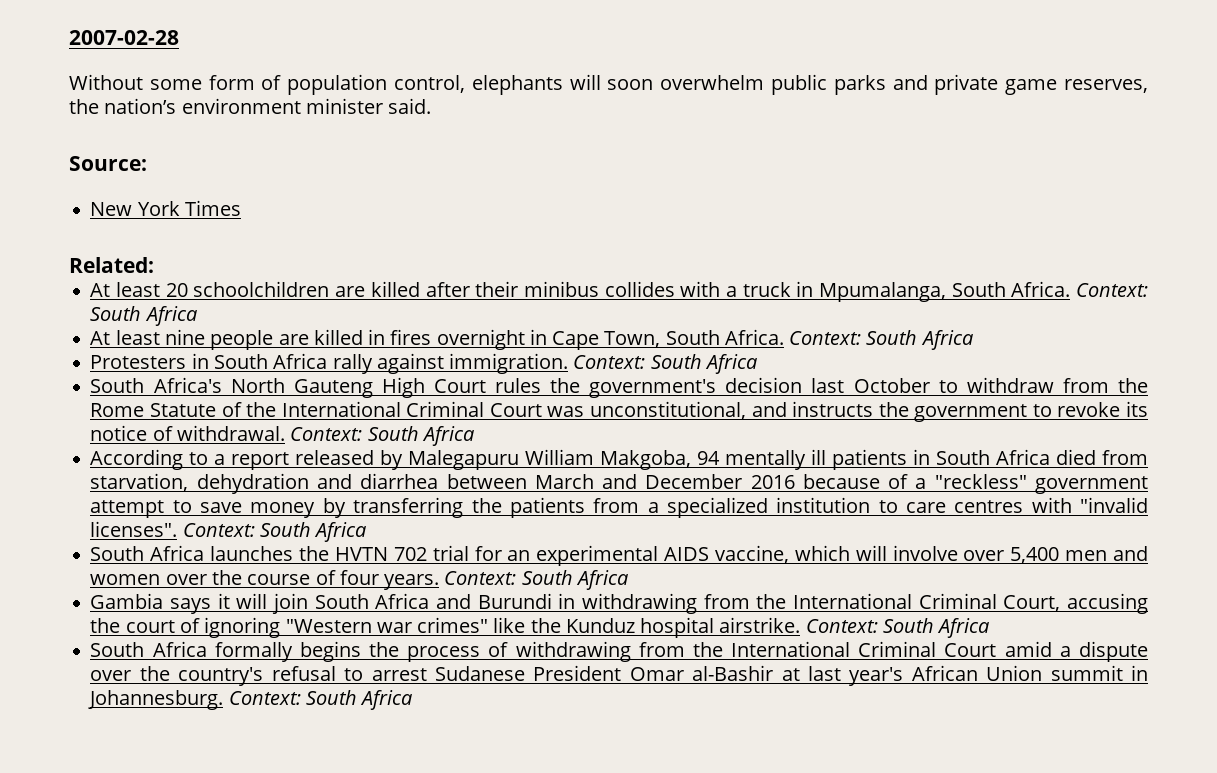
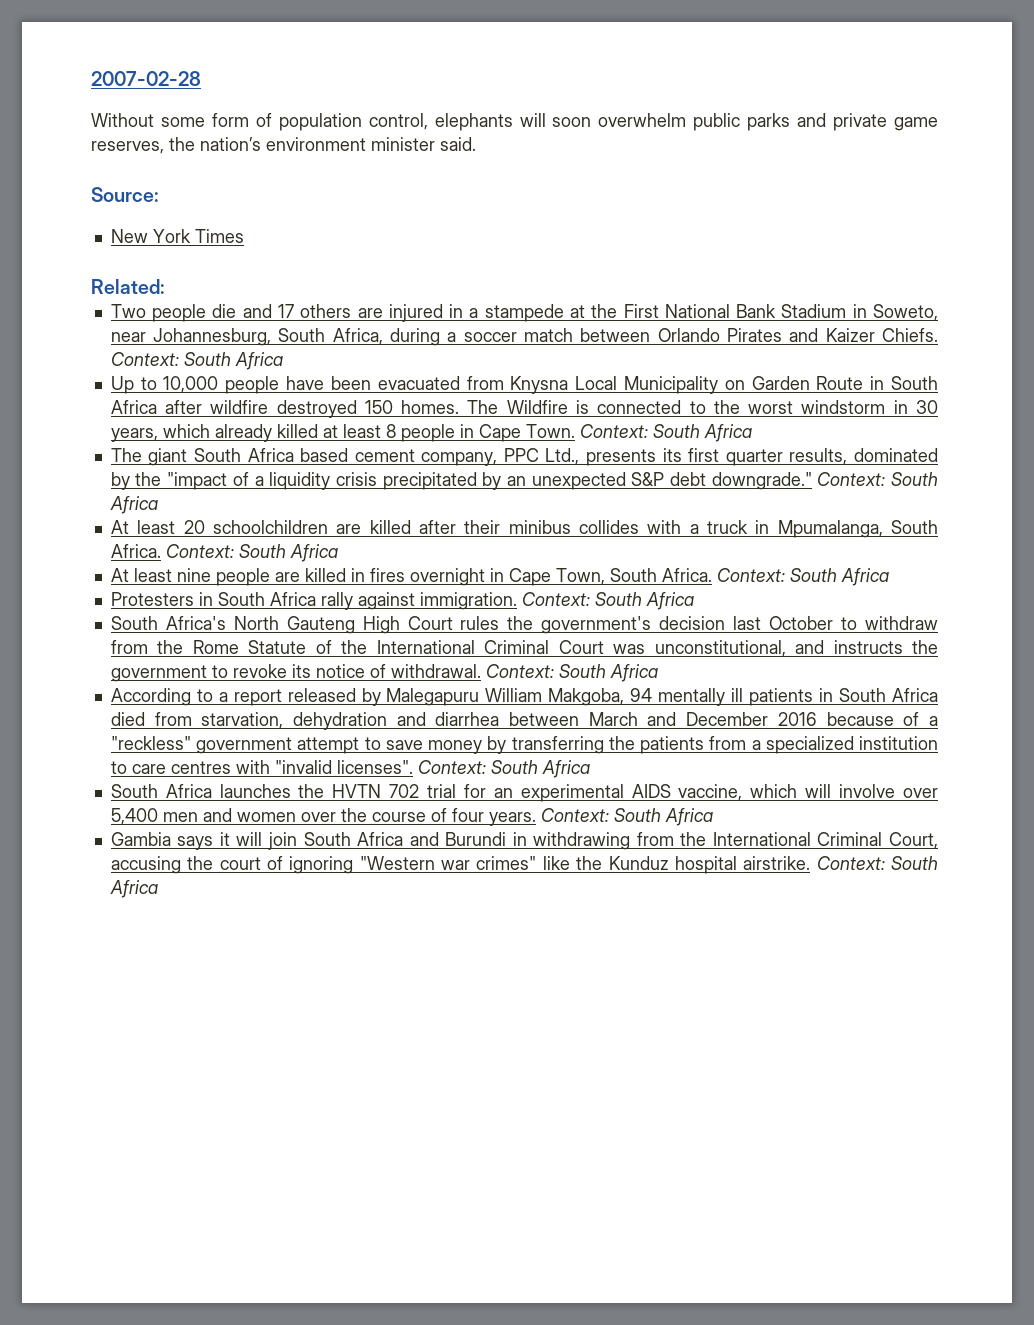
(154, 265) none -> [110,304,938,322] [110,328,938,346] [110,352,283,370] [110,376,939,394] [110,400,938,418] [110,424,752,442] [110,448,939,466] [110,472,938,490] [109,496,158,514] // Two people die and 17 others are injured in a stampede at the First National Bank Stadium in Soweto, near Johannesburg, South Africa, during a soccer match between Orlando Pirates and Kaizer Chiefs. Context: South Africa // Up to 10,000 people have been evacuated from Knysna Local Municipality on Garden Route in South Africa after wildfire destroyed 150 homes. The Wildfire is connected to the worst windstorm in 30 years, which already killed at least 8 people in Cape Town. Context: South Africa // The giant South Africa based cement company, PPC Ltd., presents its first quarter results, dominated by the "impact of a liquidity crisis precipitated by an unexpected S&P debt downgrade." Context: South Africa
[90,641,1148,662] [90,665,1148,686] [88,690,413,710] // South Africa formally begins the process of withdrawing from the International Criminal Court amid a dispute over the country's refusal to arrest Sudanese President Omar al-Bashir at last year's African Union summit in Johannesburg. Context: South Africa -> (158, 889) none

